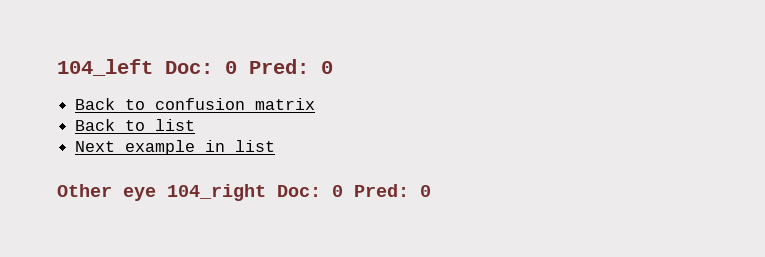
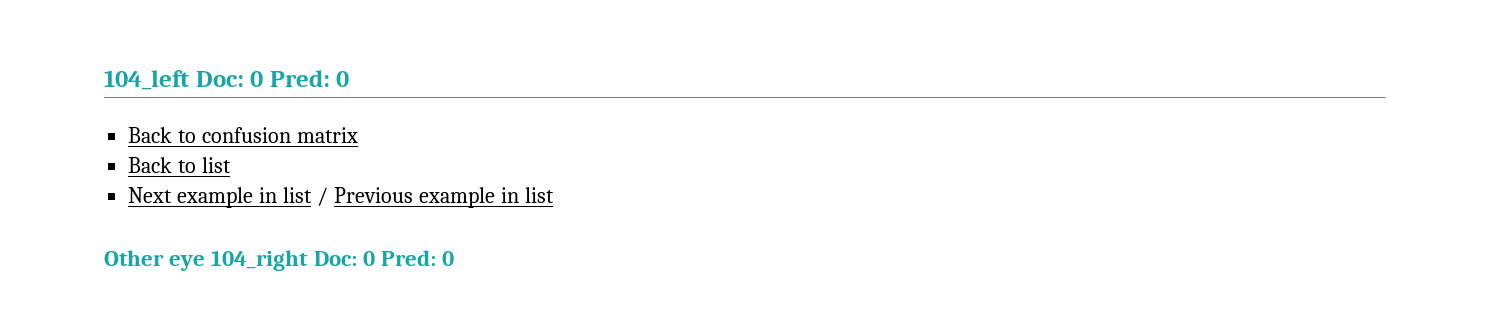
(276, 146) none -> [316,187,554,208] / Previous example in list

